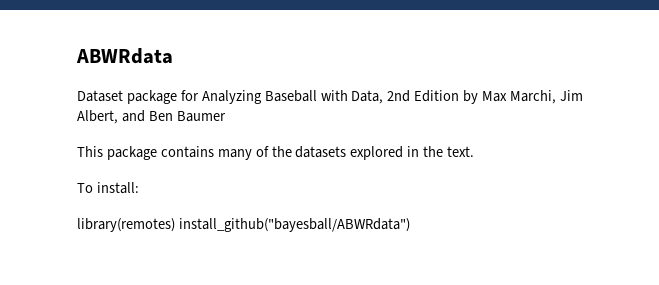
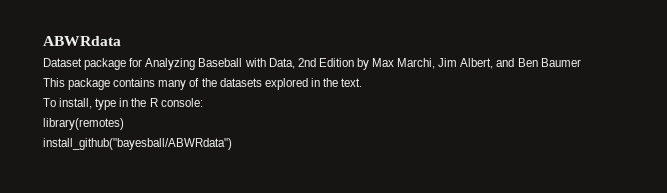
[96,182,139,194] install: -> [59,98,203,110] install, type in the R console:
(175, 225) none -> (124, 124) //

